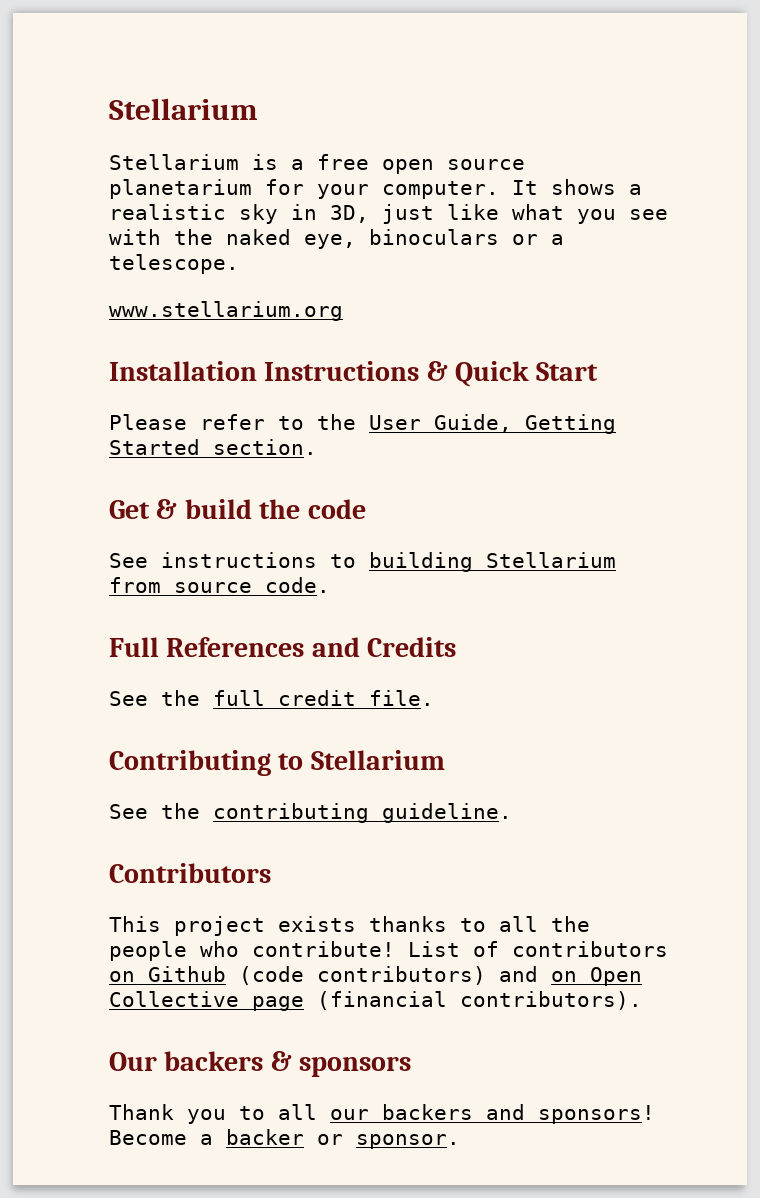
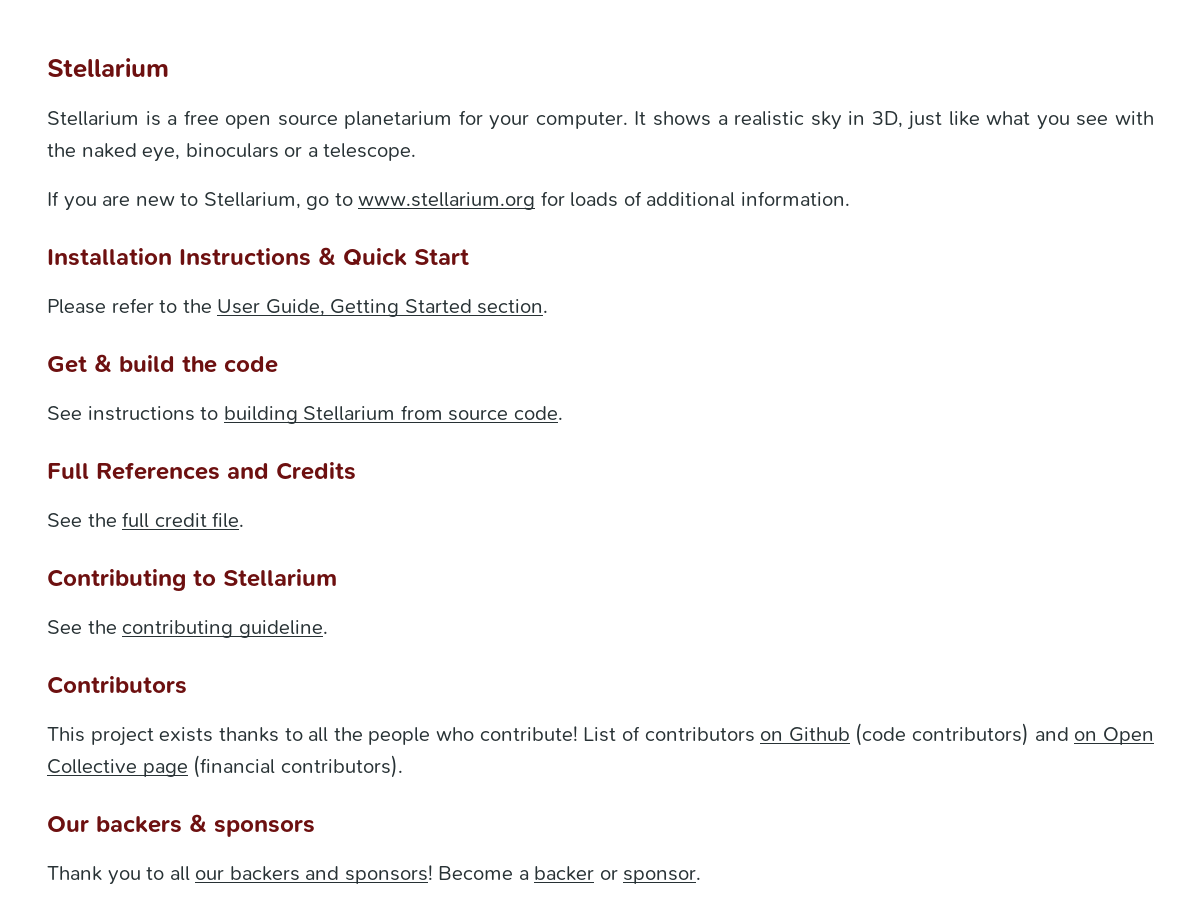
[109,301,343,321] www.stellarium.org -> [47,191,850,211] If you are new to Stellarium, go to www.stellarium.org for loads of additional information.

